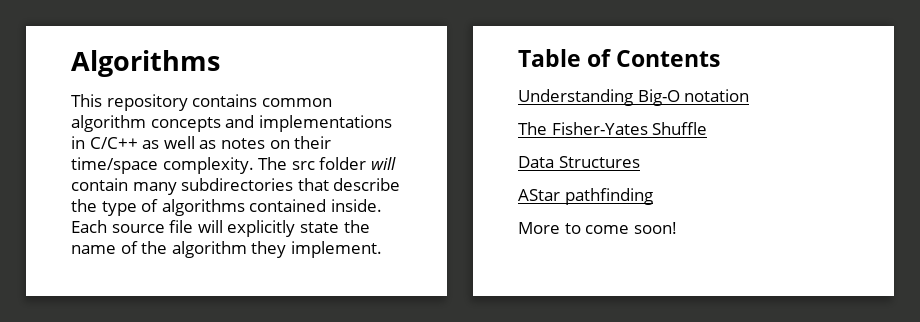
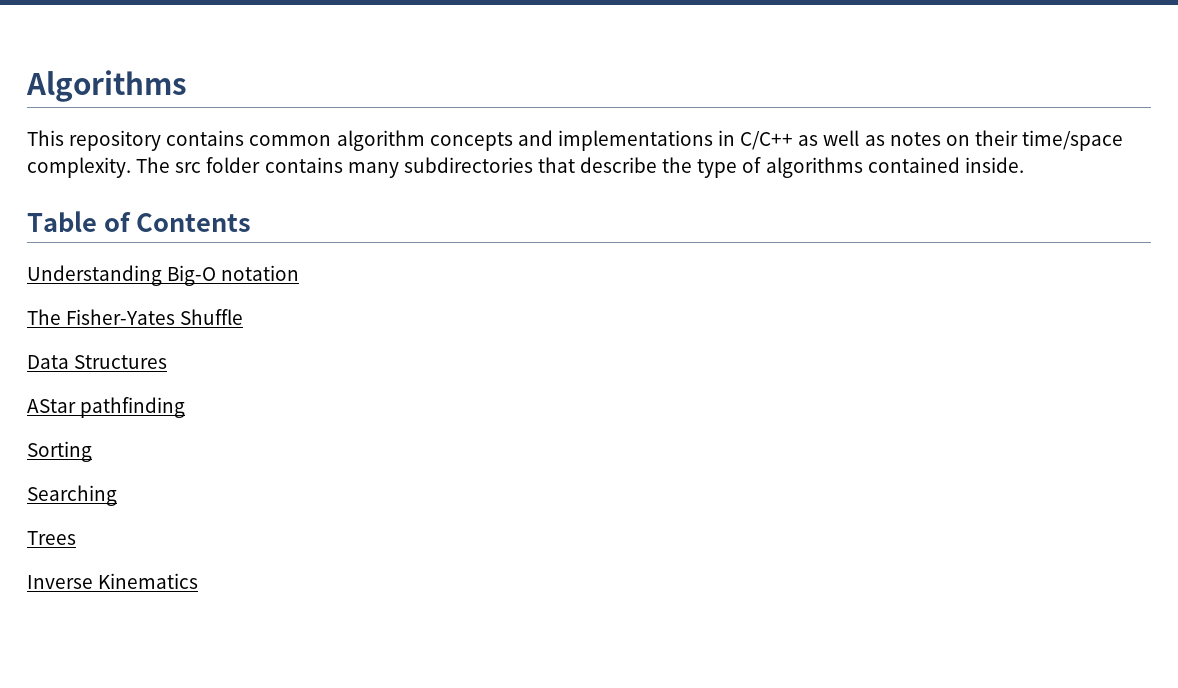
[370,157,396,170] [71,178,128,191] will contain -> [264,157,343,173] contains
[71,220,370,237] [71,241,382,258] Each source file will explicitly state the name of the algorithm they implement. -> (1024, 165) none
[518,222,677,234] More to come soon! -> [27,441,92,462] [27,485,117,506] [27,531,76,545] [27,573,199,589] Sorting // Searching // Trees // Inverse Kinematics

